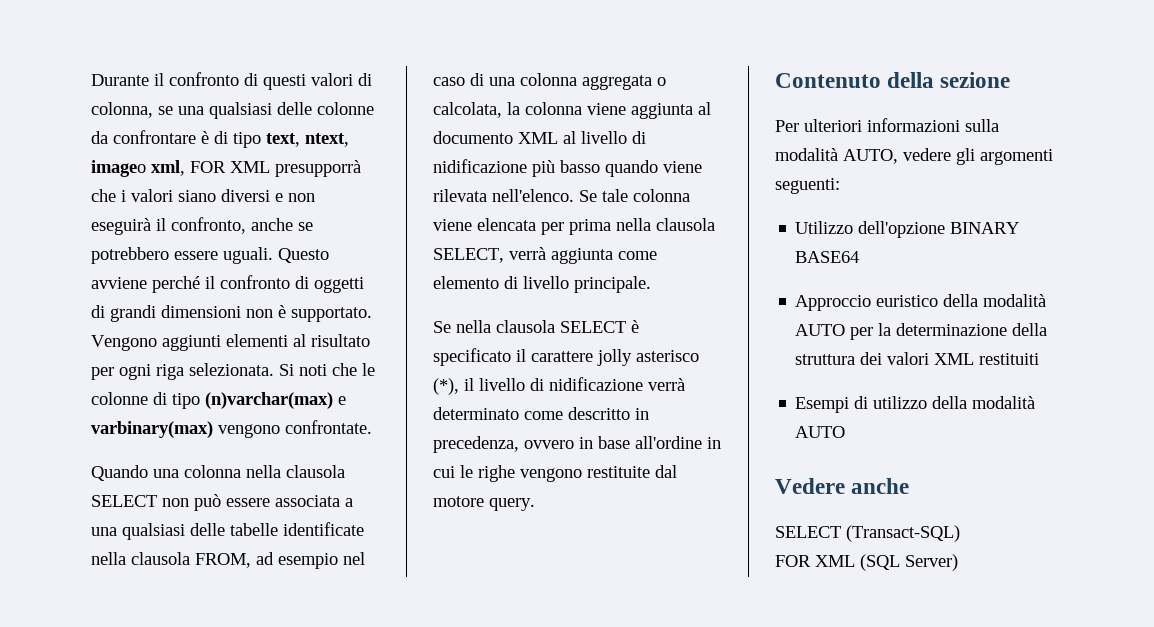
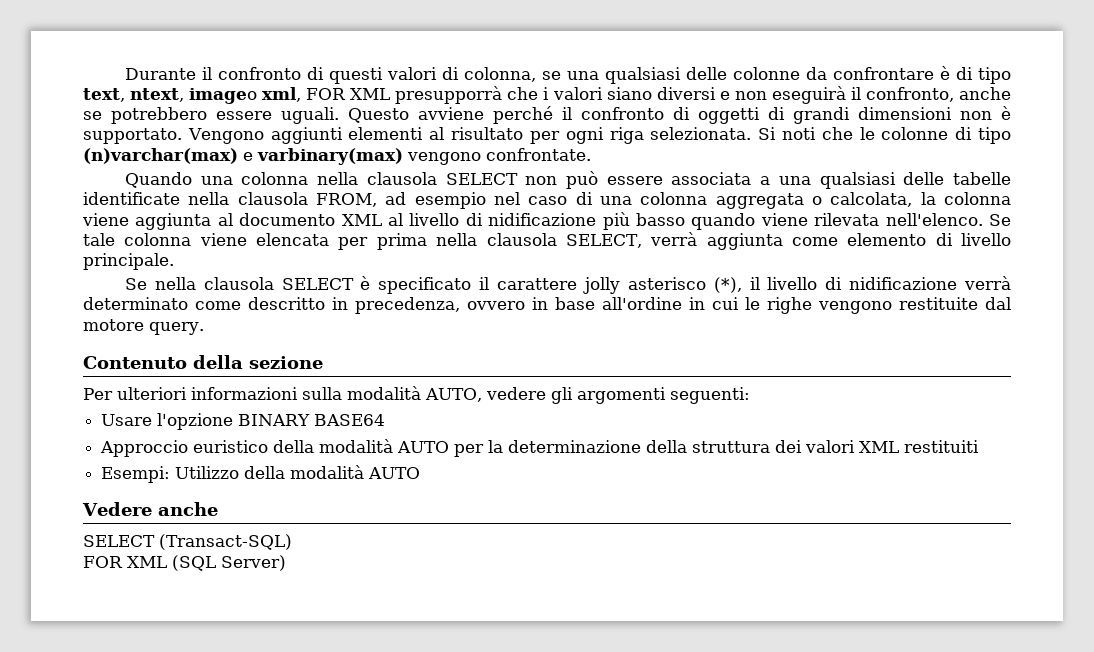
[795,221,946,238] Utilizzo dell'opzione -> [101,413,234,430] Usare l'opzione
[795,396,928,413] Esempi di utilizzo -> [101,466,240,483] Esempi: Utilizzo

